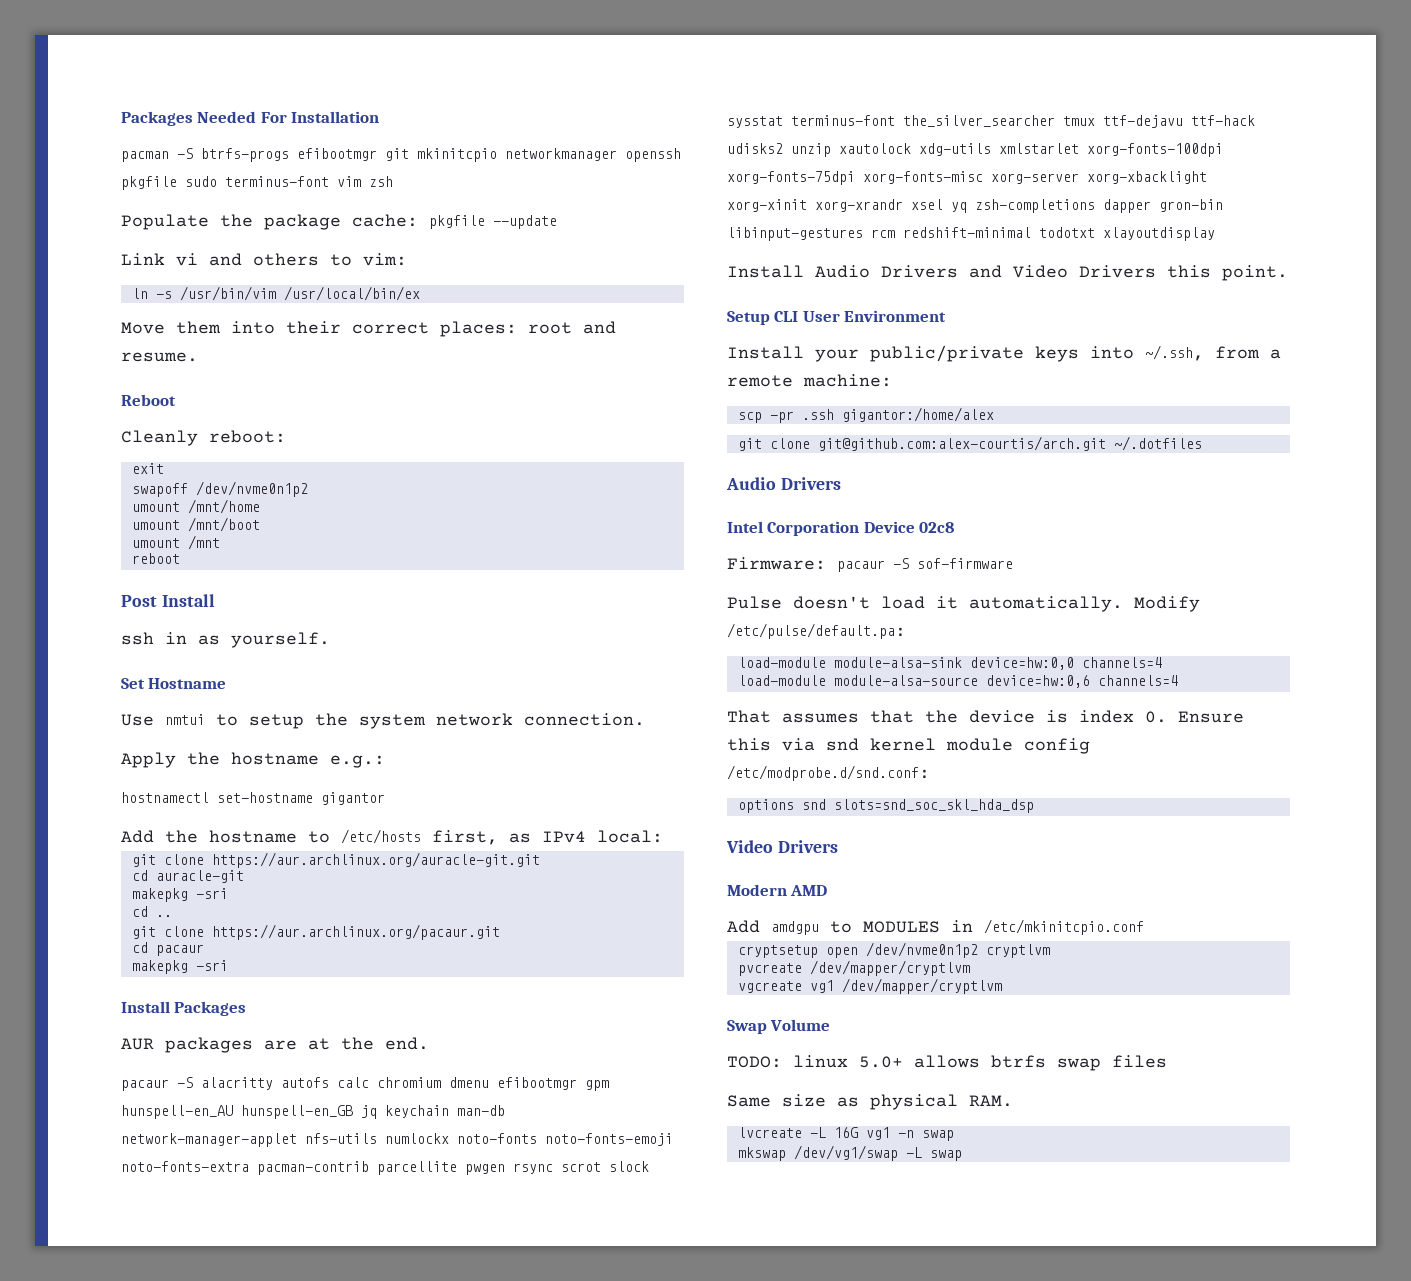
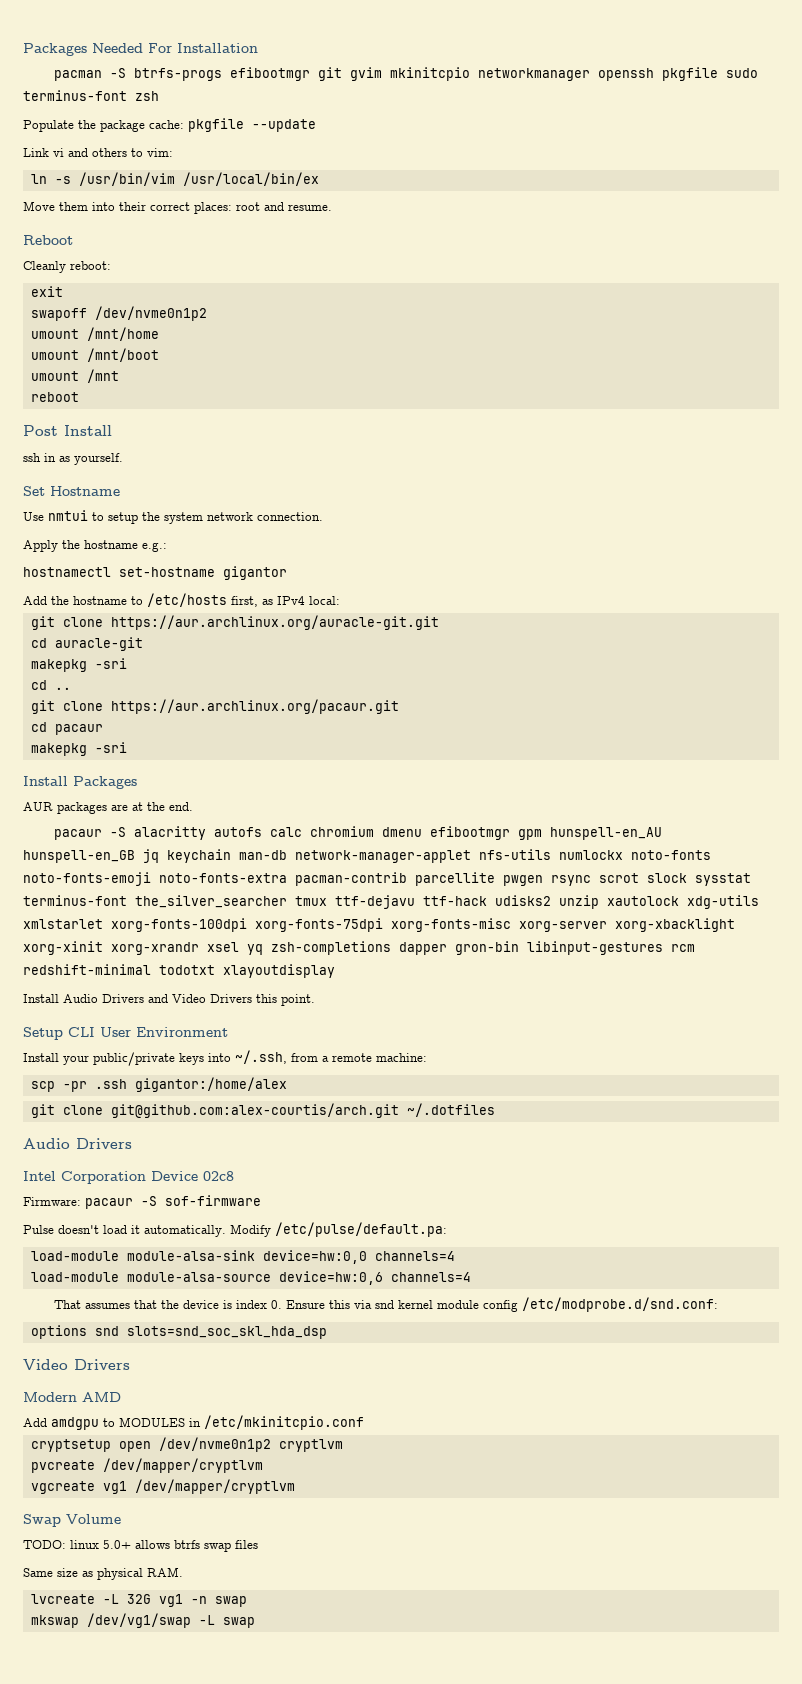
(409, 154) none -> [350,67,383,81] gvim
[337,176,361,187] vim -> (127, 95) none
[833,1127,858,1138] 16G -> [126,1594,151,1604] 32G

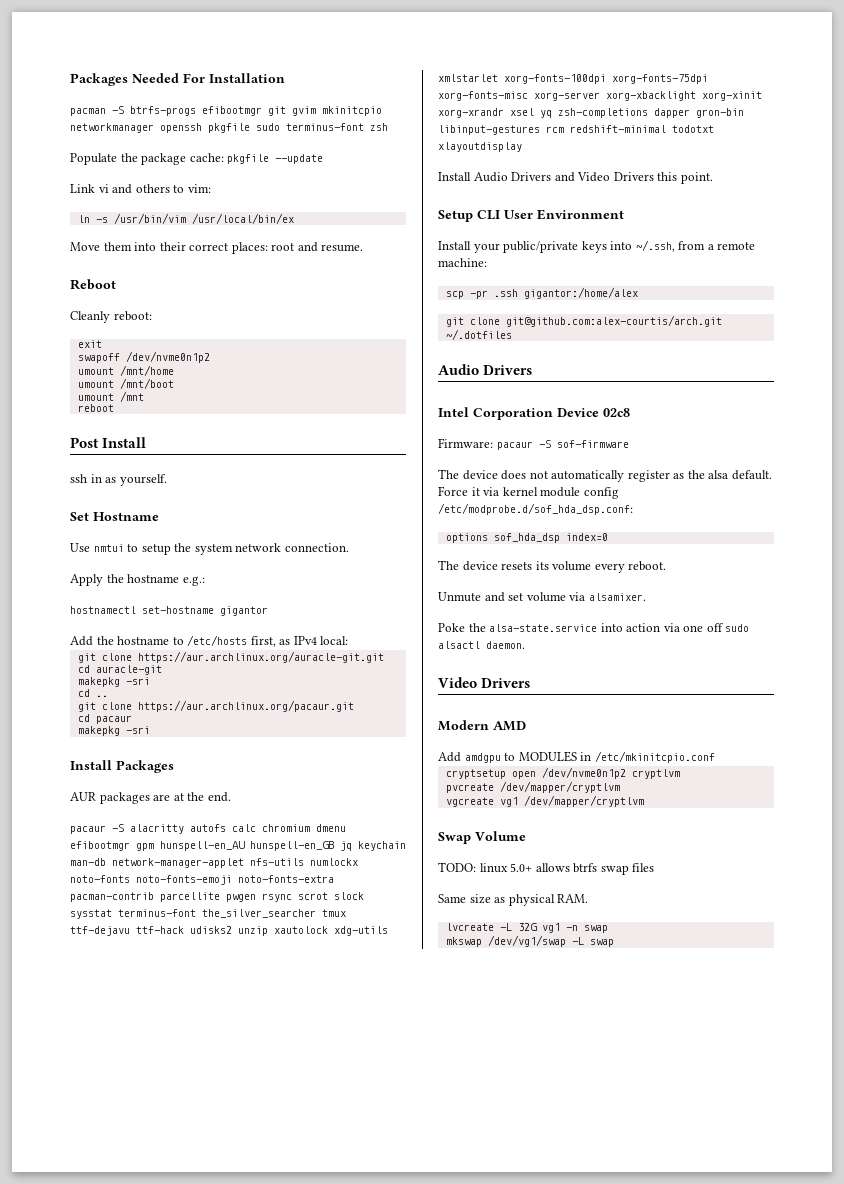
[23,1222,447,1237] [30,1250,455,1264] [30,1271,471,1285] [54,1300,395,1309] Pulse doesn't load it automatically. Modify /etc/pulse/default.pa: // load-module module-alsa-sink device=hw:0,0 channels=4 // load-module module-alsa-source device=hw:0,6 channels=4 // That assumes that the device is index 0. Ensure this via snd -> [438,469,772,482] [438,486,500,496] The device does not automatically register as the alsa default. Force it via
[522,1297,719,1312] /etc/modprobe.d/snd.conf: -> [438,503,633,515] /etc/modprobe.d/sof_hda_dsp.conf:
[94,1326,327,1339] snd slots=snd_soc_skl_hda_dsp -> [493,533,608,543] [438,560,667,573] [438,592,646,602] [438,623,750,632] [438,641,525,649] sof_hda_dsp index=0 // The device resets its volume every reboot. // Unmute and set volume via alsamixer. // Poke the alsa-state.service into action via one off sudo alsactl daemon.

